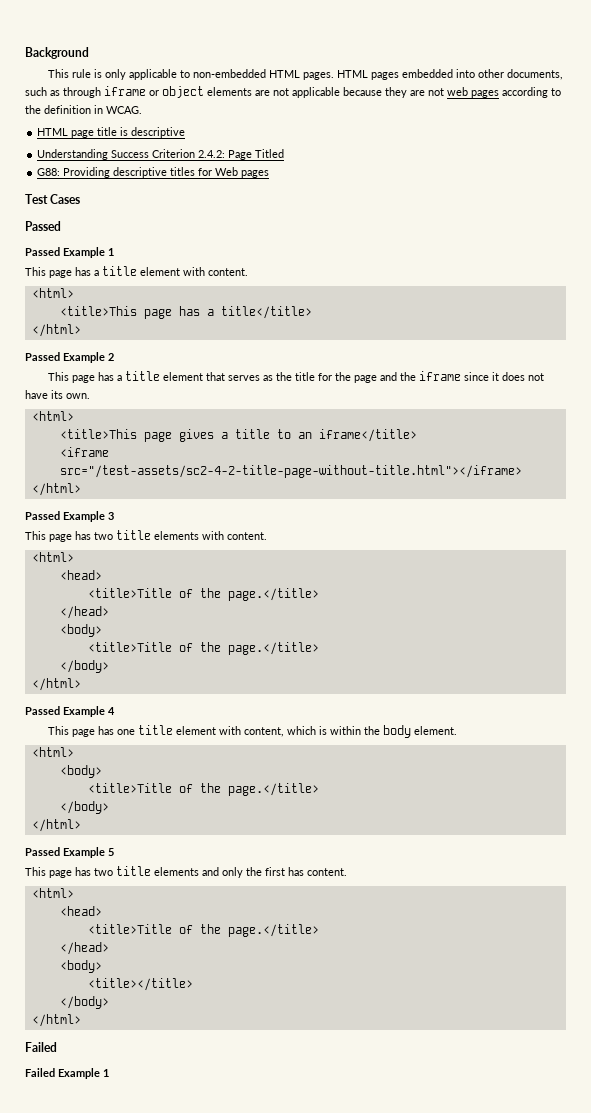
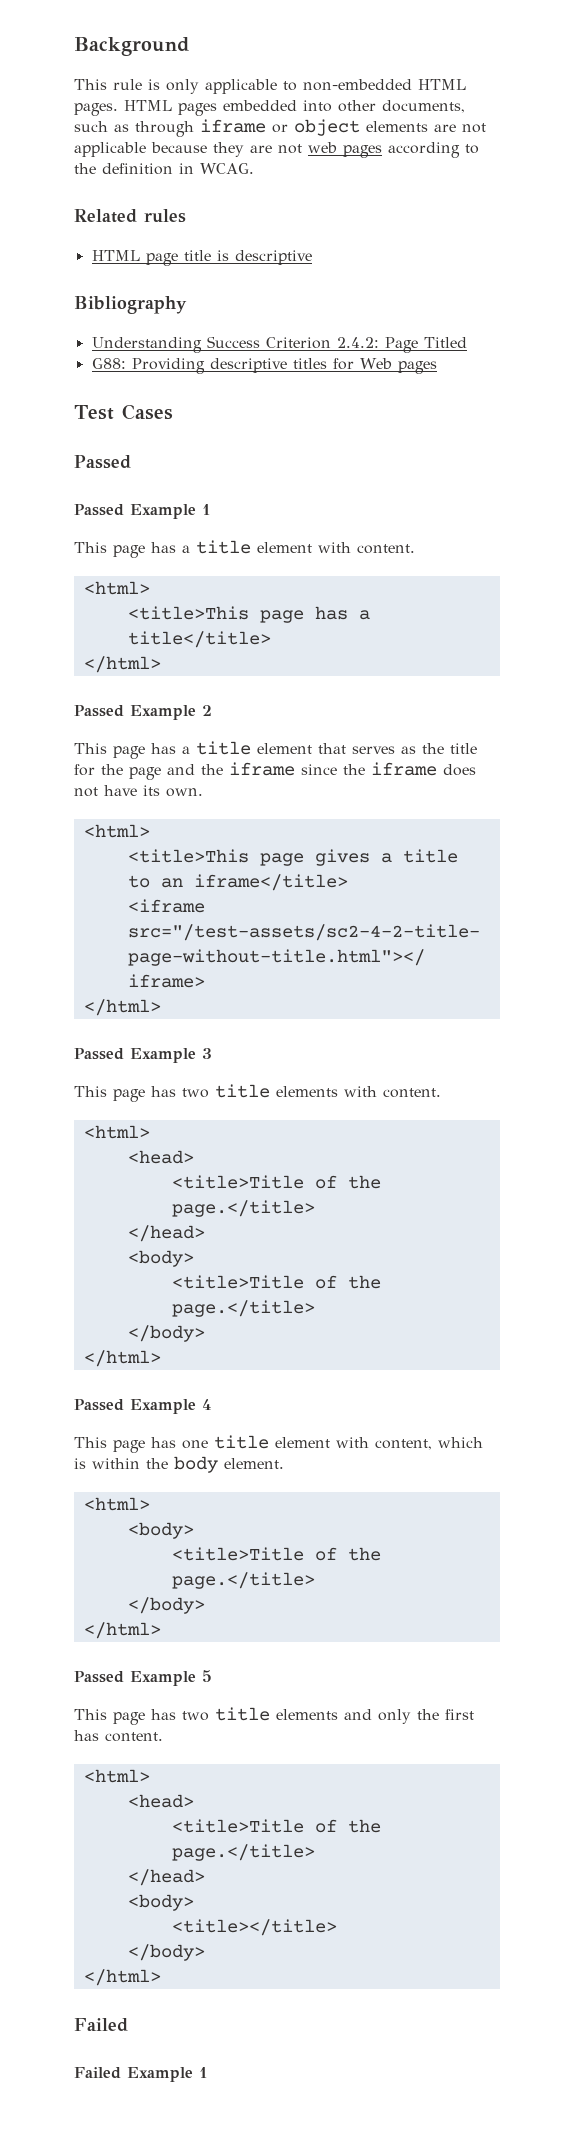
(142, 110) none -> [74,209,186,223] // Related rules
(186, 132) none -> [74,296,187,314] // Bibliography
[492,372,500,381] it -> [343,762,437,776] the iframe

